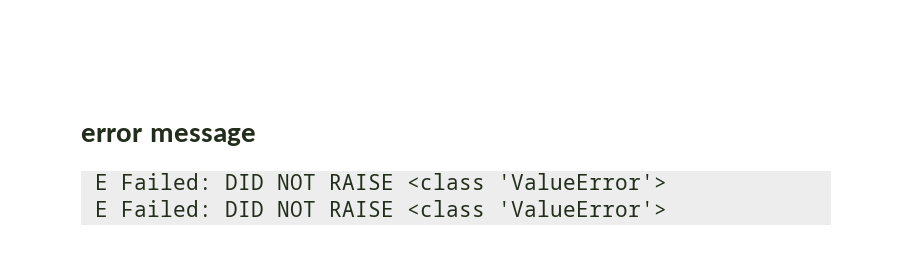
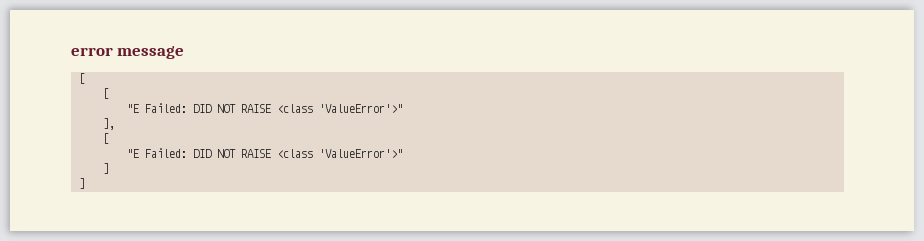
[94,173,667,190] [94,200,667,217] E Failed: DID NOT RAISE <class 'ValueError'> // E Failed: DID NOT RAISE <class 'ValueError'> -> [78,73,85,84] [102,88,109,99] [126,103,403,113] [102,118,115,130] [102,133,109,144] [126,148,403,158] [102,163,109,174] [78,178,85,189] [ // [ // "E Failed: DID NOT RAISE <class 'ValueError'>" // ], // [ // "E Failed: DID NOT RAISE <class 'ValueError'>" // ] // ]

